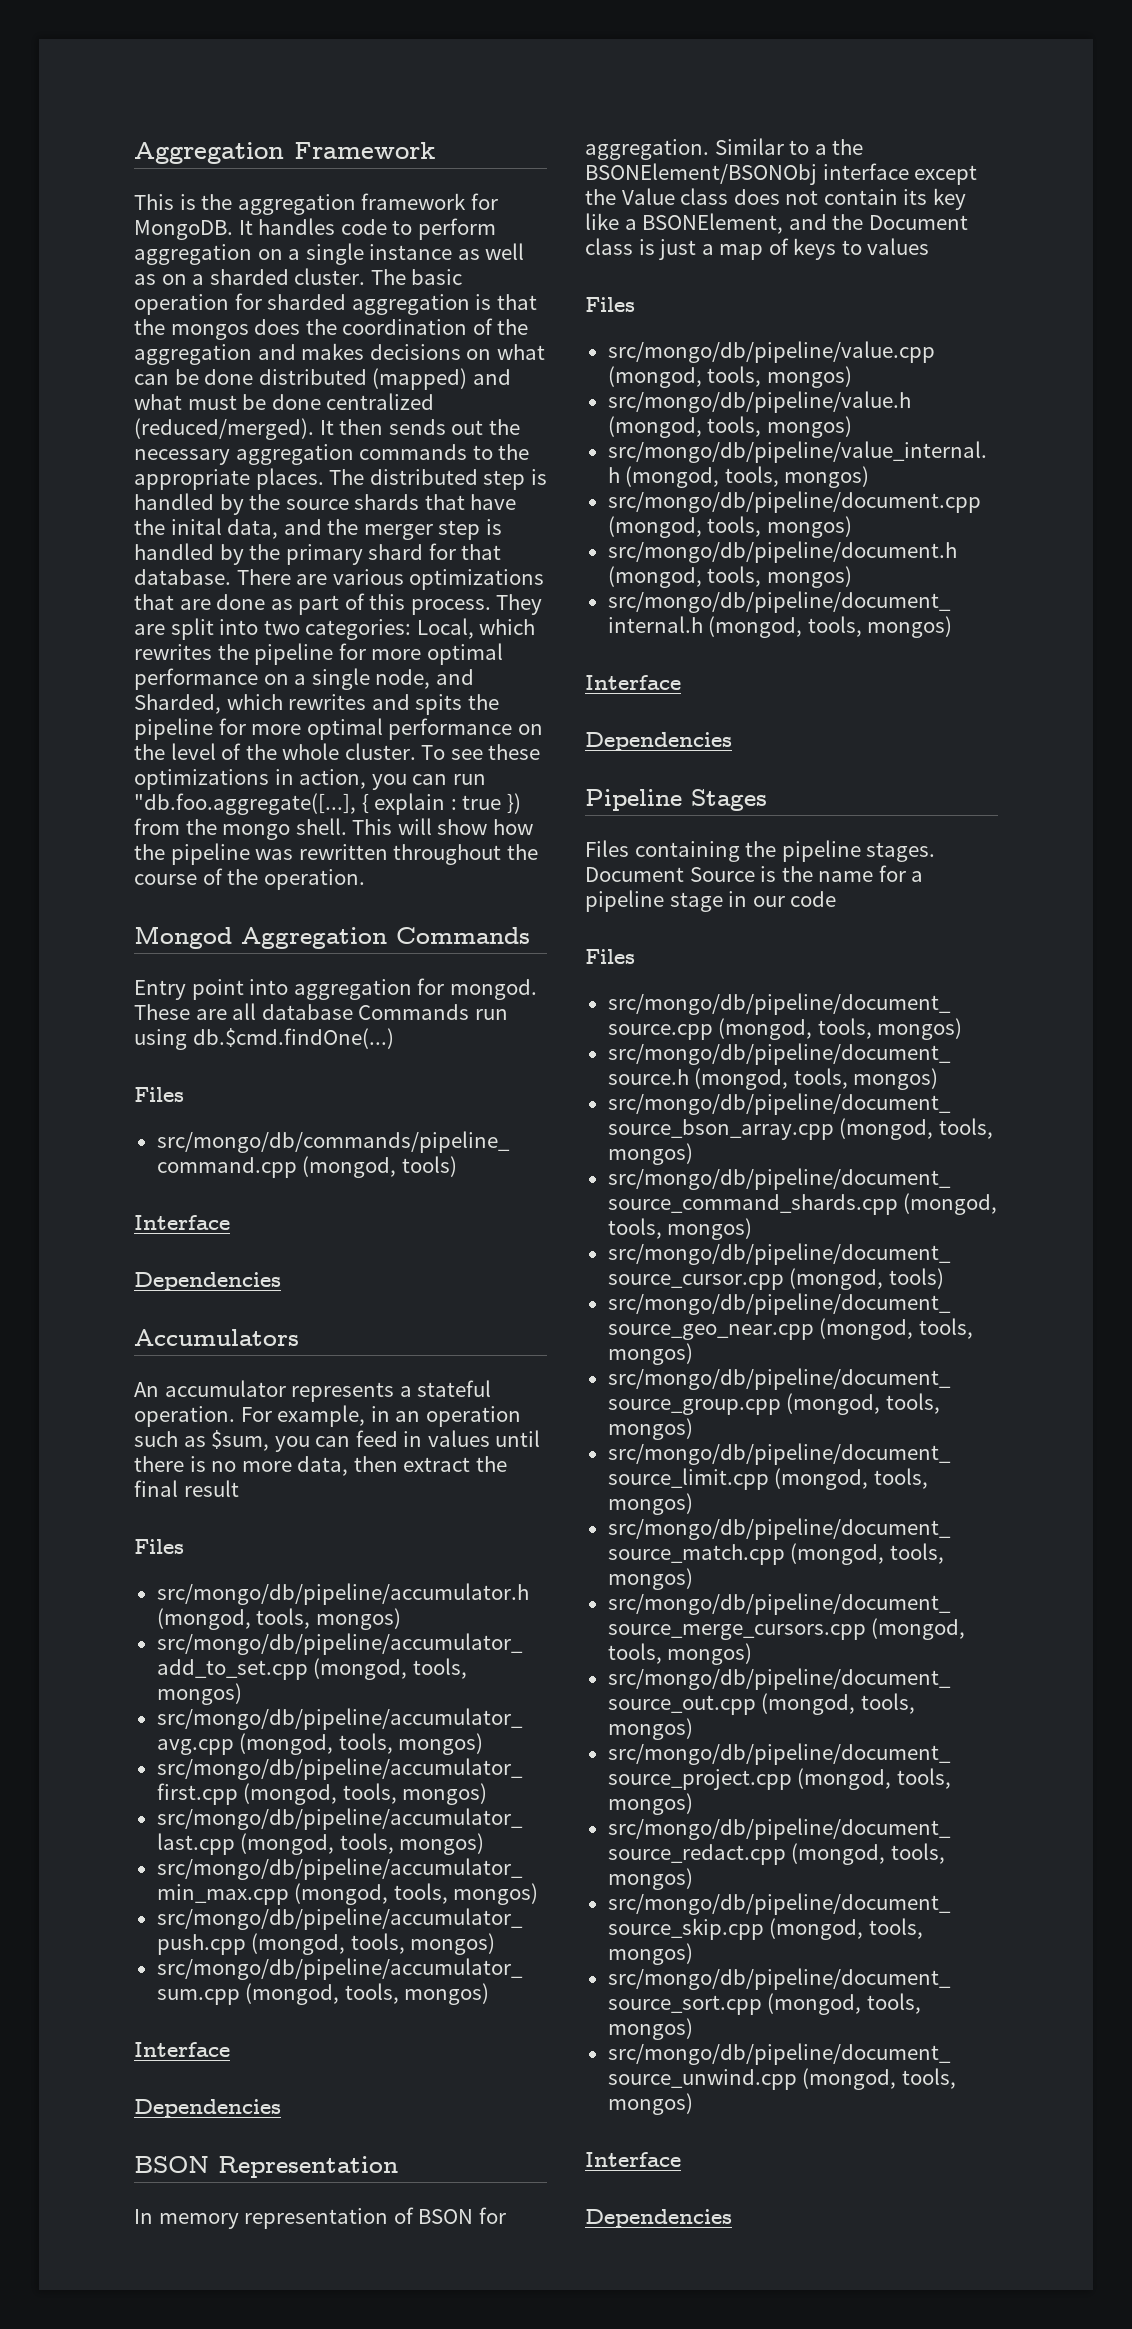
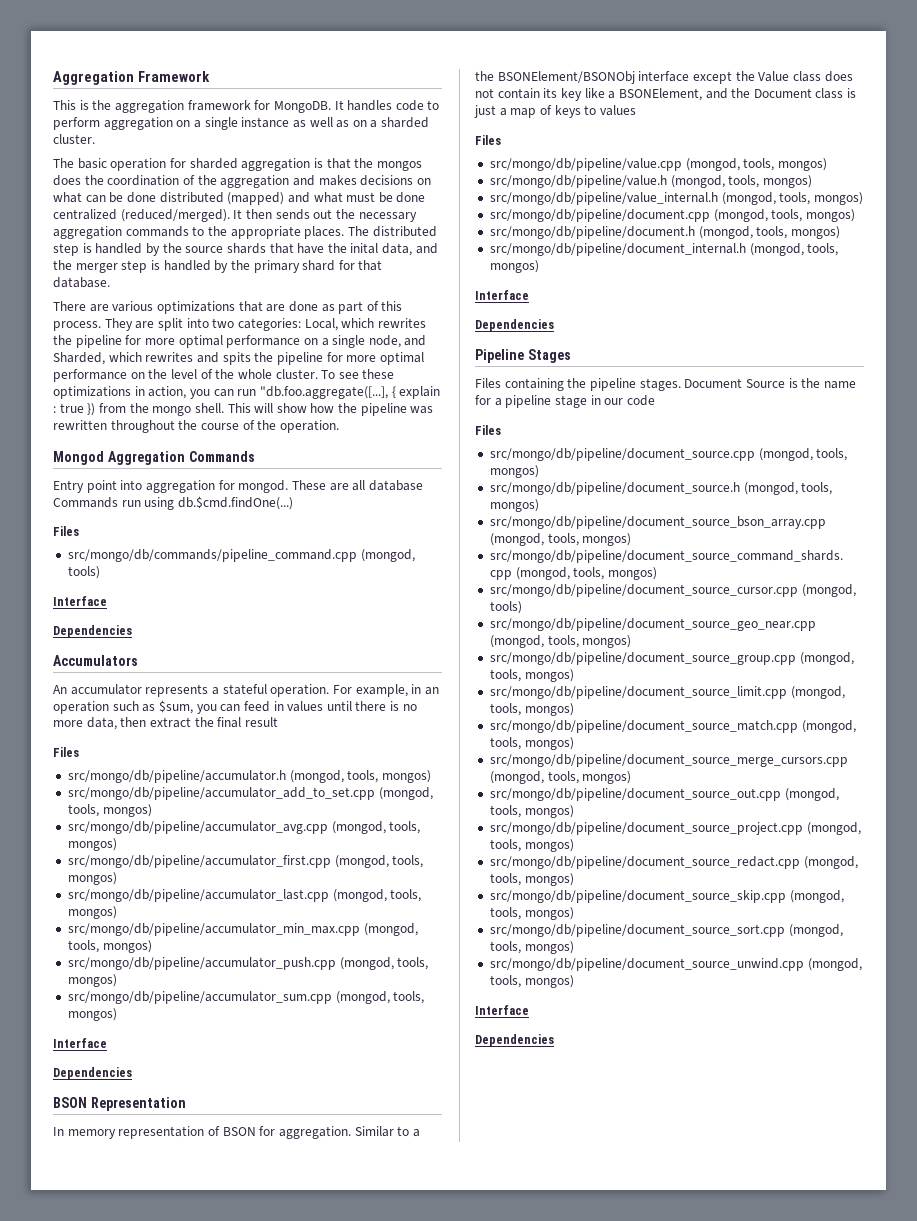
(366, 276) none -> (95, 139) //
(231, 577) none -> (110, 282) //

